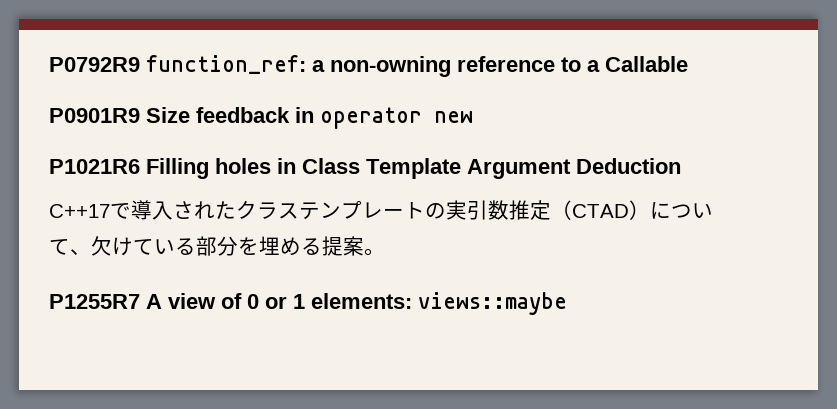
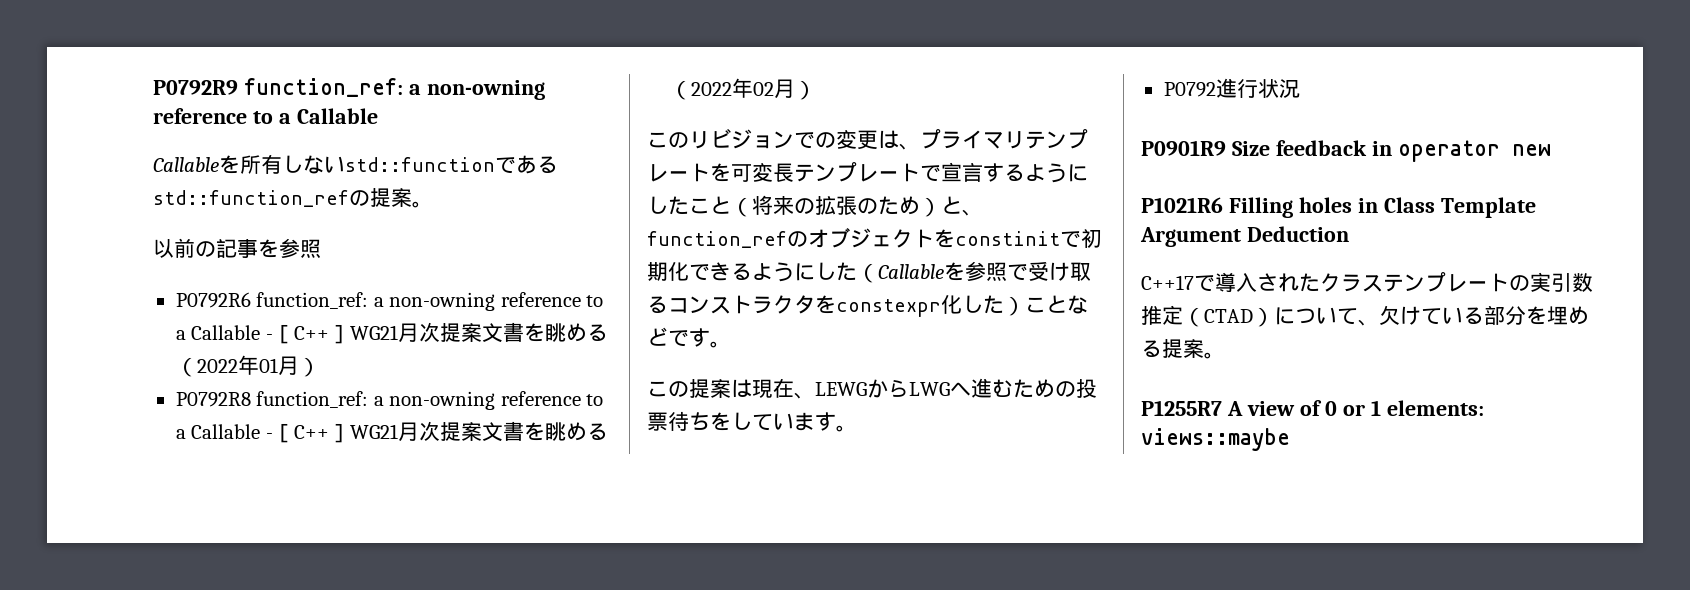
(688, 64) none -> [153,154,558,174] [153,188,433,208] [153,238,321,258] [175,292,604,311] [175,322,608,344] [175,355,320,377] [175,391,604,410] [175,421,608,443] [669,78,816,100] [647,129,1088,150] [647,162,1088,183] [647,195,983,217] [647,228,1102,248] [647,261,1091,283] [647,295,1088,317] [647,327,731,348] [647,378,1097,399] [647,411,857,432] [1163,78,1300,98] // Callableを所有しないstd::functionであるstd::function_refの提案。 // 以前の記事を参照 // P0792R6 function_ref: a non-owning reference to a Callable -［C++］WG21月次提案文書を眺める（2022年01月） // P0792R8 function_ref: a non-owning reference to a Callable -［C++］WG21月次提案文書を眺める（2022年02月） // このリビジョンでの変更は、プライマリテンプレートを可変長テンプレートで宣言するようにしたこと（将来の拡張のため）と、function_refのオブジェクトをconstinitで初期化できるようにした（Callableを参照で受け取るコンストラクタをconstexpr化した）ことなどです。 // この提案は現在、LEWGからLWGへ進むための投票待ちをしています。 // P0792進行状況

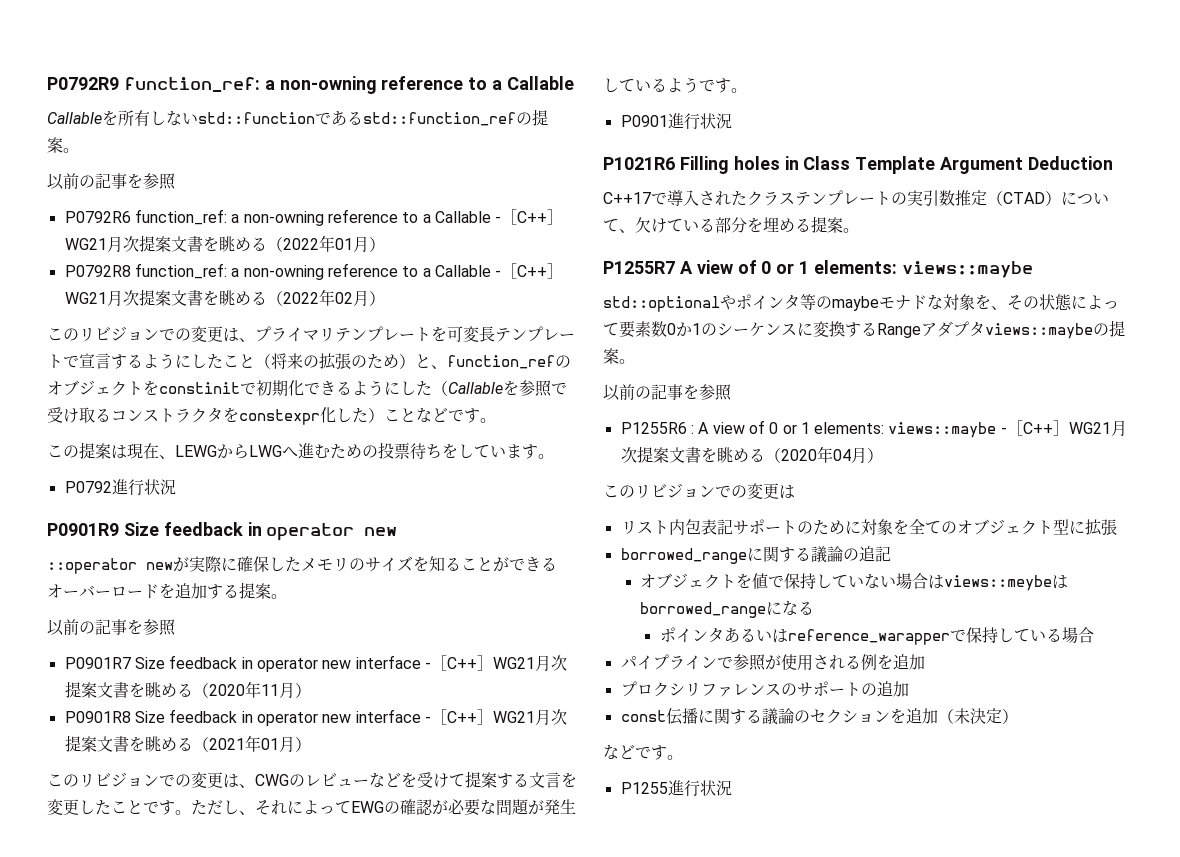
(1551, 150) none -> [47,556,557,574] [47,582,287,599] [47,619,176,636] [64,655,567,672] [64,681,311,698] [64,709,567,726] [64,735,311,752] [47,771,577,788] [47,799,576,816] [603,77,747,93] [620,113,732,130] // ::operator newが実際に確保したメモリのサイズを知ることができるオーバーロードを追加する提案。 // 以前の記事を参照 // P0901R7 Size feedback in operator new interface -［C++］WG21月次提案文書を眺める（2020年11月） // P0901R8 Size feedback in operator new interface -［C++］WG21月次提案文書を眺める（2021年01月） // このリビジョンでの変更は、CWGのレビューなどを受けて提案する文言を変更したことです。ただし、それによってEWGの確認が必要な問題が発生しているようです。 // P0901進行状況
(1290, 439) none -> [603,294,1119,312] [603,320,1125,339] [603,348,635,364] [603,384,732,401] [620,420,1127,438] [620,446,883,463] [603,483,795,499] [620,519,1117,536] [620,546,891,564] [640,573,1069,591] [640,600,815,618] [659,627,1094,645] [620,654,925,671] [620,681,909,697] [620,708,1018,725] [603,744,683,760] [620,780,732,797] // std::optionalやポインタ等のmaybeモナドな対象を、その状態によって要素数0か1のシーケンスに変換するRangeアダプタviews::maybeの提案。 // 以前の記事を参照 // P1255R6 : A view of 0 or 1 elements: views::maybe -［C++］WG21月次提案文書を眺める（2020年04月） // このリビジョンでの変更は // リスト内包表記サポートのために対象を全てのオブジェクト型に拡張 // borrowed_rangeに関する議論の追記 // オブジェクトを値で保持していない場合はviews::meybeはborrowed_rangeになる // ポインタあるいはreference_warapperで保持している場合 // パイプラインで参照が使用される例を追加 // プロクシリファレンスのサポートの追加 // const伝播に関する議論のセクションを追加（未決定） // などです。 // P1255進行状況

